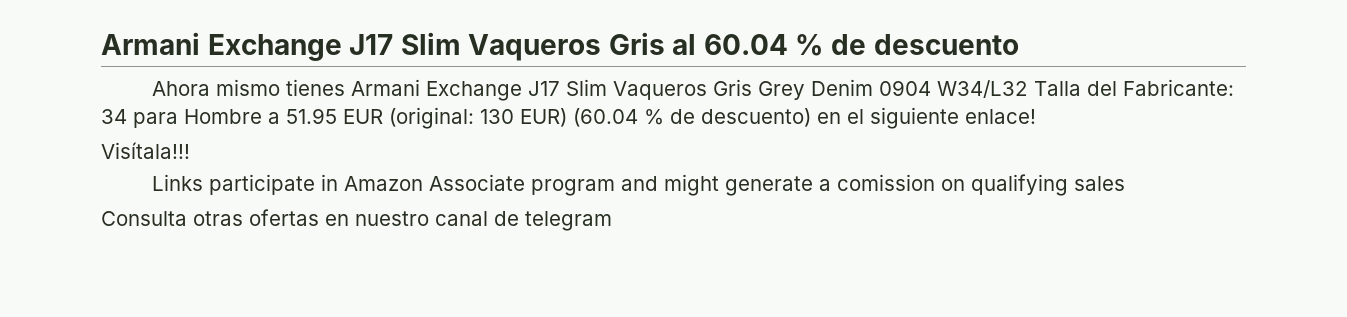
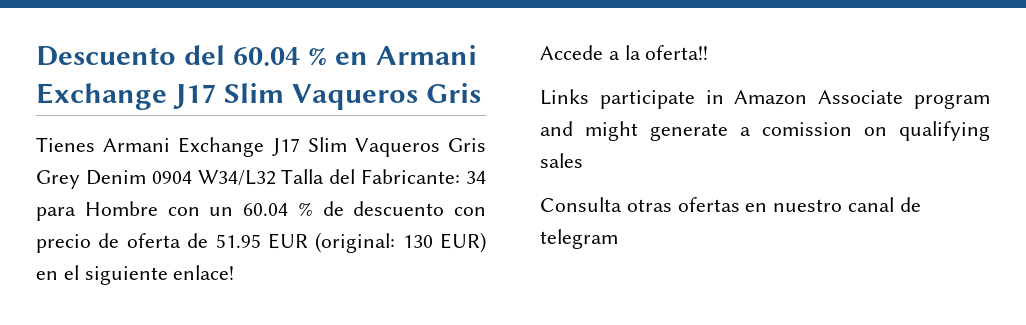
[101,32,1019,61] [152,79,346,96] Armani Exchange J17 Slim Vaqueros Gris al 60.04 % de descuento // Ahora mismo tienes -> [36,44,477,66] [36,82,481,110] [36,137,95,152] Descuento del 60.04 % en Armani Exchange J17 Slim Vaqueros Gris // Tienes
[268,112,280,124] a -> [167,201,486,216] [36,233,209,253] con un 60.04 % de descuento con precio de oferta de
[573,108,811,127] (60.04 % de descuento) -> (486, 242) none
[101,142,190,159] Visítala!!! -> [540,45,709,60] Accede a la oferta!!

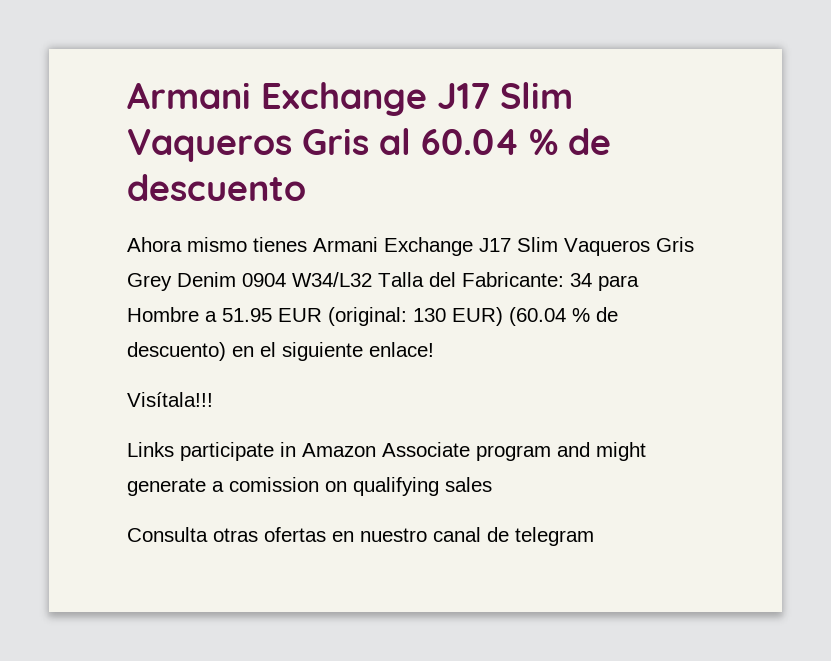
[36,44,477,66] [36,82,481,110] [36,137,95,152] Descuento del 60.04 % en Armani Exchange J17 Slim Vaqueros Gris // Tienes -> [127,82,573,116] [127,128,611,162] [127,174,306,201] [127,237,307,252] Armani Exchange J17 Slim Vaqueros Gris al 60.04 % de descuento // Ahora mismo tienes
[167,201,486,216] [36,233,209,253] con un 60.04 % de descuento con precio de oferta de -> [205,311,217,322] a
(486, 242) none -> [509,307,618,326] [127,342,226,361] (60.04 % de descuento)
[540,45,709,60] Accede a la oferta!! -> [127,392,213,407] Visítala!!!

